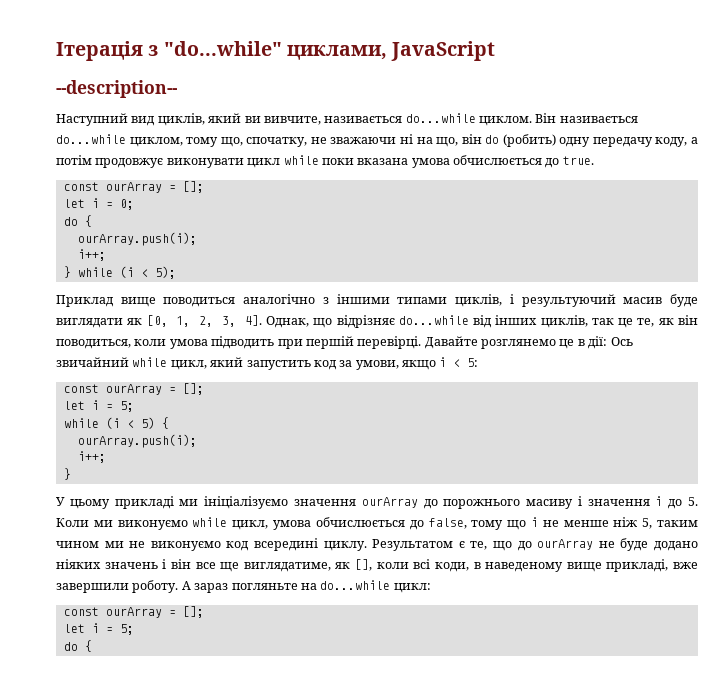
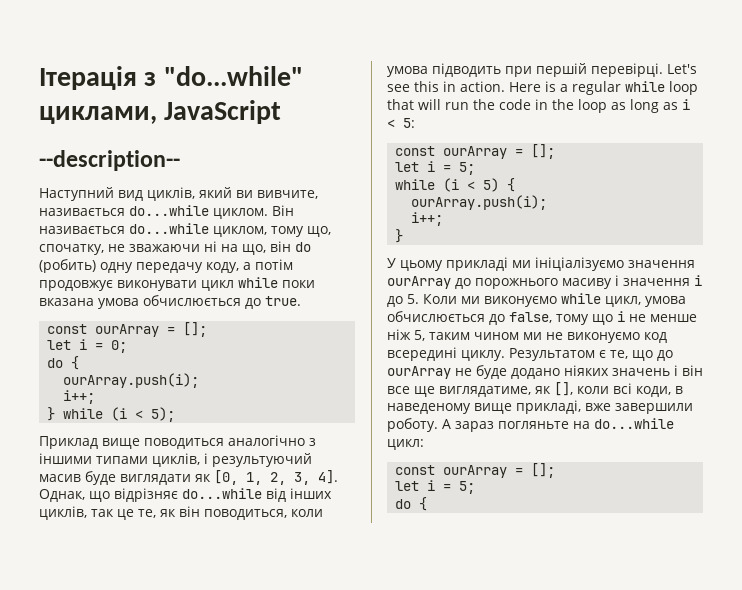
[424,336,633,349] [56,357,436,370] Давайте розглянемо це в дії: Ось звичайний while цикл, який запустить код за умови, якщо -> [667,64,697,74] [387,81,698,95] [387,99,678,113] Let's see this in action. Here is a regular while loop that will run the code in the loop as long as

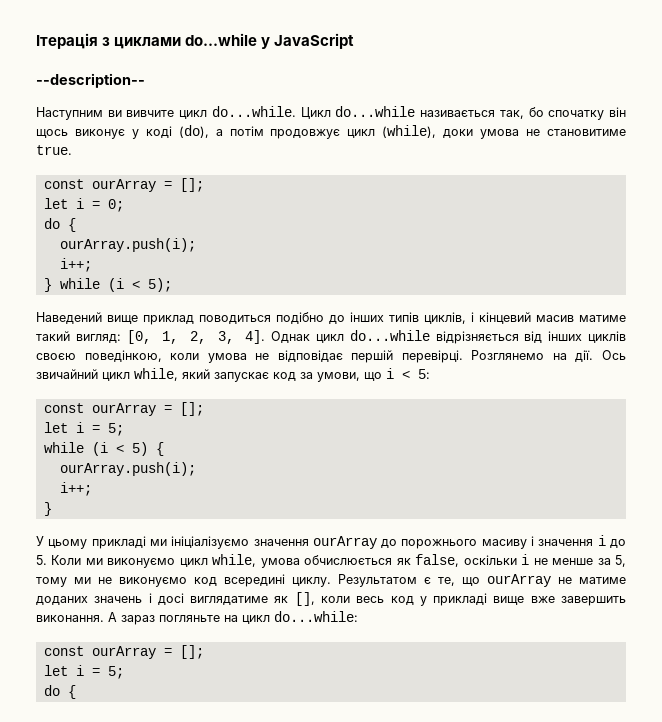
[163,66,303,86] [39,106,157,124] "do...while" циклами, -> [114,33,271,49] циклами do...while у
[39,187,318,201] [39,205,294,219] [39,223,331,237] [39,241,311,255] [39,259,293,273] [39,277,315,291] [39,295,261,309] Наступний вид циклів, який ви вивчите, називається do...while циклом. Він називається do...while циклом, тому що, спочатку, не зважаючи ні на що, він do (робить) одну передачу коду, а потім продовжує виконувати цикл while поки вказана умова обчислюється до -> [36,106,627,120] [36,125,626,139] Наступним ви вивчите цикл do...while. Цикл do...while називається так, бо спочатку він щось виконує у коді (do), а потім продовжує цикл (while), доки умова не становитиме
[39,435,316,449] [39,453,312,467] [39,471,211,485] Приклад вище поводиться аналогічно з іншими типами циклів, і результуючий масив буде виглядати як -> [36,312,626,325] [36,331,121,343] Наведений вище приклад поводиться подібно до інших типів циклів, і кінцевий масив матиме такий вигляд:
[39,488,332,502] [39,506,323,520] [387,63,697,77] [387,81,698,95] [387,99,678,113] Однак, що відрізняє do...while від інших циклів, так це те, як він поводиться, коли умова підводить при першій перевірці. Let's see this in action. Here is a regular while loop that will run the code in the loop as long as -> [271,330,626,344] [36,350,626,363] [36,368,382,382] Однак цикл do...while відрізняється від інших циклів своєю поведінкою, коли умова не відповідає першій перевірці. Розглянемо на дії. Ось звичайний цикл while, який запускає код за умови, що
[561,293,686,307] [387,311,697,325] [387,329,519,341] while цикл, умова обчислюється до false, тому що i не менше ніж 5, таким чином -> [179,554,626,568] [36,577,67,587] цикл while, умова обчислюється як false, оскільки i не менше за 5, тому
[657,350,673,361] до -> (480, 581) none
[476,365,703,379] [387,382,683,397] [387,400,693,414] [387,418,438,432] буде додано ніяких значень і він все ще виглядатиме, як [], коли всі коди, в наведеному вище прикладі, вже завершили роботу. -> [579,577,626,584] [36,592,626,606] [36,615,104,622] матиме доданих значень і досі виглядатиме як [], коли весь код у прикладі вище вже завершить виконання.
[594,418,674,429] [387,439,424,450] do...while цикл: -> [242,611,358,624] цикл do...while:

